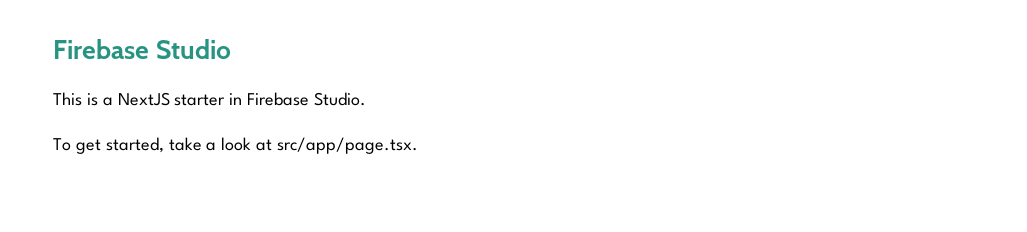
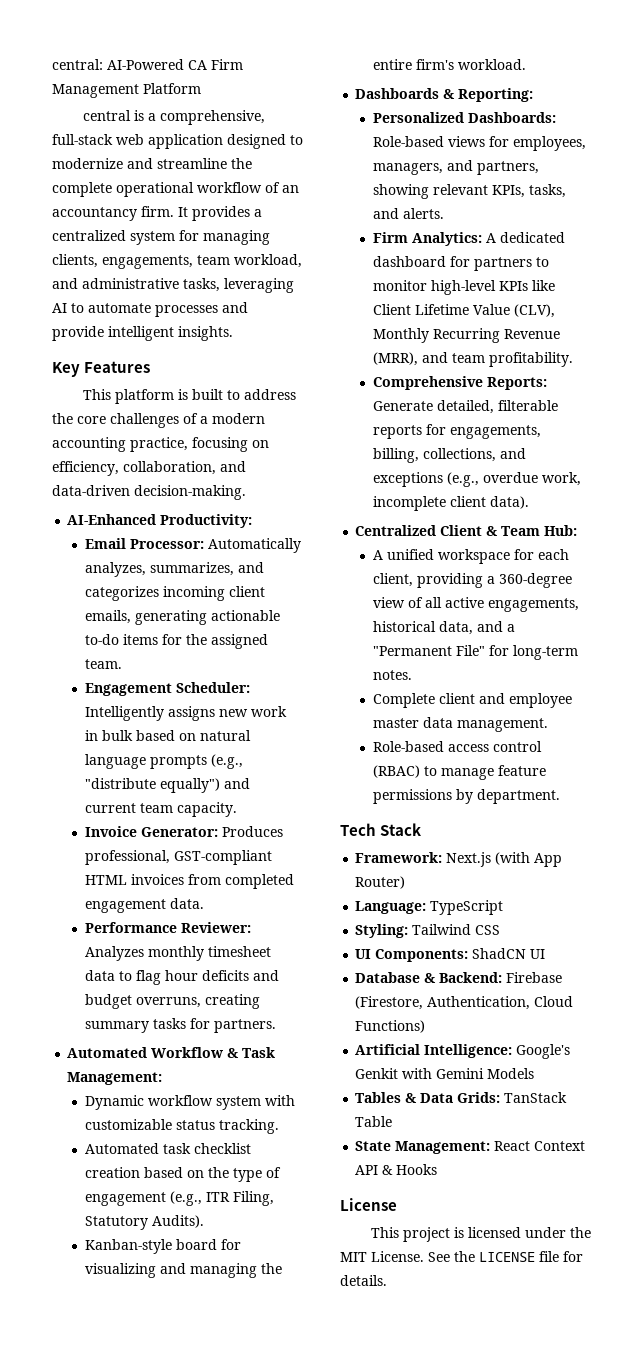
[53,39,232,59] [53,92,367,106] [53,137,419,154] Firebase Studio // This is a NextJS starter in Firebase Studio. // To get started, take a look at src/app/page.tsx. -> [52,59,243,70] [52,83,201,98] [82,110,265,125] [52,134,303,149] [52,158,252,169] [52,182,299,197] [52,206,262,221] [52,230,270,245] [52,254,302,269] [52,278,294,293] [52,302,248,317] [52,326,233,341] [52,361,151,377] [82,389,296,404] [52,413,265,428] [52,437,269,452] [52,461,246,476] [52,485,246,500] [67,514,253,528] [85,538,302,553] [85,562,265,577] [85,586,266,601] [85,610,281,625] [85,634,269,649] [85,659,123,669] [85,682,251,696] [85,706,288,721] [85,730,252,741] [85,754,244,769] [85,778,251,793] [85,802,238,817] [85,826,284,837] [85,850,273,865] [85,874,295,889] [85,898,205,913] [85,922,252,933] [85,946,272,961] [85,970,280,985] [85,994,261,1009] [85,1018,277,1033] [67,1047,276,1058] [67,1072,163,1085] [85,1095,296,1110] [85,1119,280,1134] [85,1143,252,1154] [85,1167,282,1182] [85,1191,275,1206] [85,1215,205,1230] [85,1239,242,1254] [85,1263,283,1278] [373,59,527,70] [355,88,534,102] [373,112,557,123] [373,136,587,151] [373,160,540,175] [373,184,567,199] [373,208,445,219] [373,232,566,246] [373,256,550,271] [373,280,556,295] [373,304,556,318] [373,328,561,343] [373,352,574,367] [373,376,548,390] [373,400,559,414] [373,424,542,439] [373,448,527,463] [373,472,582,487] [373,496,530,511] [355,525,578,536] [373,549,570,564] [373,573,573,588] [373,597,580,612] [373,621,516,635] [373,645,579,660] [373,670,413,680] [373,693,573,708] [373,717,549,732] [373,741,543,752] [373,765,547,780] [373,789,561,804] [340,823,422,836] [355,852,563,867] [355,876,406,889] [355,900,504,915] [355,924,501,938] [355,948,546,962] [355,972,563,983] [355,996,574,1010] [355,1020,426,1033] [355,1044,571,1059] [355,1068,535,1079] [355,1092,568,1103] [355,1116,393,1127] [355,1141,586,1154] [355,1164,438,1175] [340,1198,397,1211] [370,1227,591,1242] [340,1251,583,1262] [340,1275,387,1286] central: AI-Powered CA Firm Management Platform // central is a comprehensive, full-stack web application designed to modernize and streamline the complete operational workflow of an accountancy firm. It provides a centralized system for managing clients, engagements, team workload, and administrative tasks, leveraging AI to automate processes and provide intelligent insights. // Key Features // This platform is built to address the core challenges of a modern accounting practice, focusing on efficiency, collaboration, and data-driven decision-making. // AI-Enhanced Productivity: // Email Processor: Automatically analyzes, summarizes, and categorizes incoming client emails, generating actionable to-do items for the assigned team. // Engagement Scheduler: Intelligently assigns new work in bulk based on natural language prompts (e.g., "distribute equally") and current team capacity. // Invoice Generator: Produces professional, GST-compliant HTML invoices from completed engagement data. // Performance Reviewer: Analyzes monthly timesheet data to flag hour deficits and budget overruns, creating summary tasks for partners. // Automated Workflow & Task Management: // Dynamic workflow system with customizable status tracking. // Automated task checklist creation based on the type of engagement (e.g., ITR Filing, Statutory Audits). // Kanban-style board for visualizing and managing the entire firm's workload. // Dashboards & Reporting: // Personalized Dashboards: Role-based views for employees, managers, and partners, showing relevant KPIs, tasks, and alerts. // Firm Analytics: A dedicated dashboard for partners to monitor high-level KPIs like Client Lifetime Value (CLV), Monthly Recurring Revenue (MRR), and team profitability. // Comprehensive Reports: Generate detailed, filterable reports for engagements, billing, collections, and exceptions (e.g., overdue work, incomplete client data). // Centralized Client & Team Hub: // A unified workspace for each client, providing a 360-degree view of all active engagements, historical data, and a "Permanent File" for long-term notes. // Complete client and employee master data management. // Role-based access control (RBAC) to manage feature permissions by department. // Tech Stack // Framework: Next.js (with App Router) // Language: TypeScript // Styling: Tailwind CSS // UI Components: ShadCN UI // Database & Backend: Firebase (Firestore, Authentication, Cloud Functions) // Artificial Intelligence: Google's Genkit with Gemini Models // Tables & Data Grids: TanStack Table // State Management: React Context API & Hooks // License // This project is licensed under the MIT License. See the LICENSE file for details.

